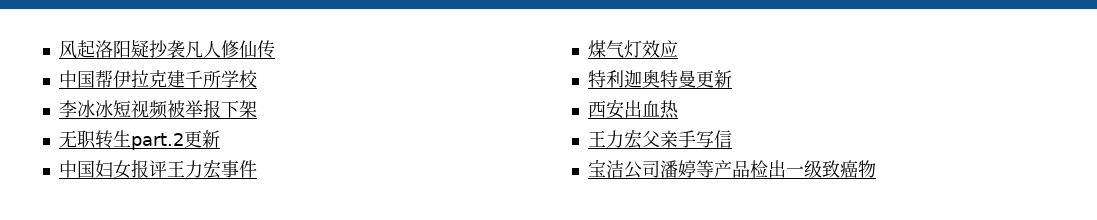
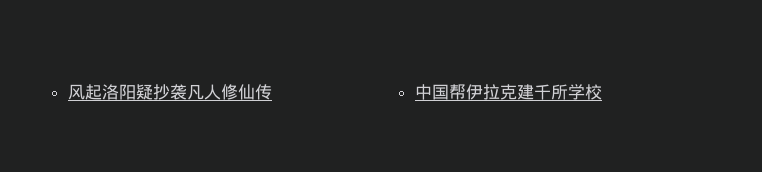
[58,99,257,119] [58,130,220,150] [58,159,257,179] [587,40,678,58] [587,70,732,88] [587,99,679,119] [587,130,732,149] [587,159,876,179] // 李冰冰短视频被举报下架 // 无职转生part.2更新 // 中国妇女报评王力宏事件 // 煤气灯效应 // 特利迦奥特曼更新 // 西安出血热 // 王力宏父亲手写信 // 宝洁公司潘婷等产品检出一级致癌物 -> (602, 92) none

